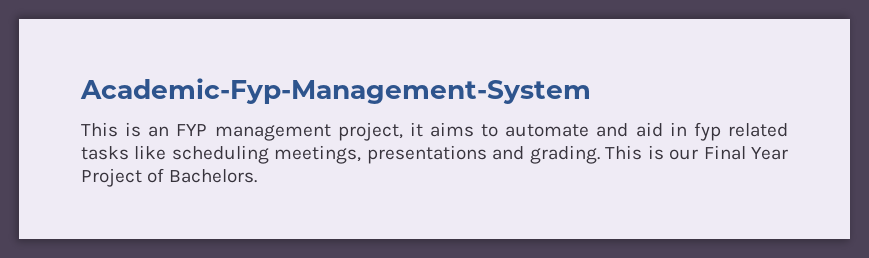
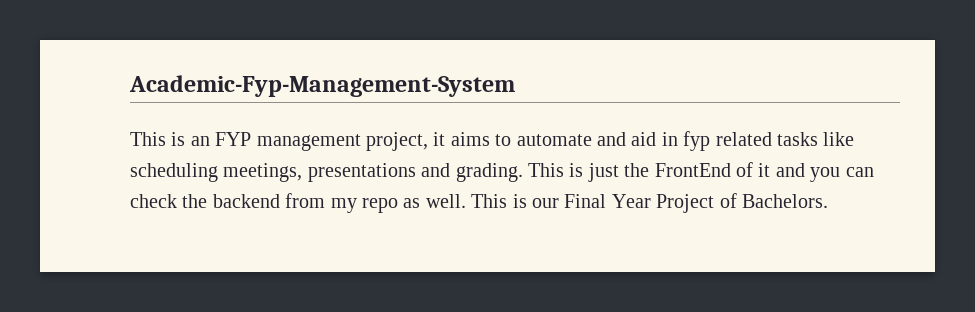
(664, 152) none -> [587,162,874,182] [130,193,527,213] just the FrontEnd of it and you can check the backend from my repo as well. This is

